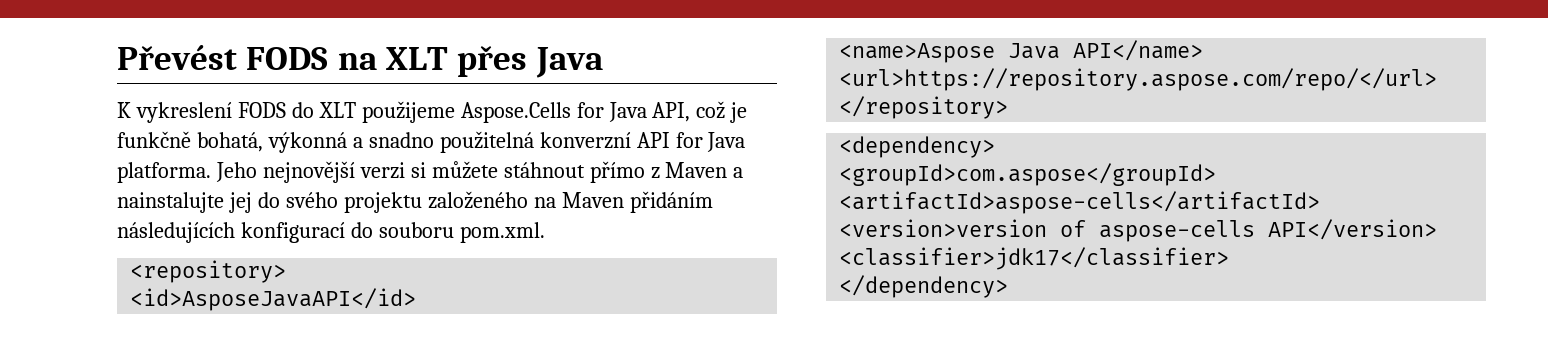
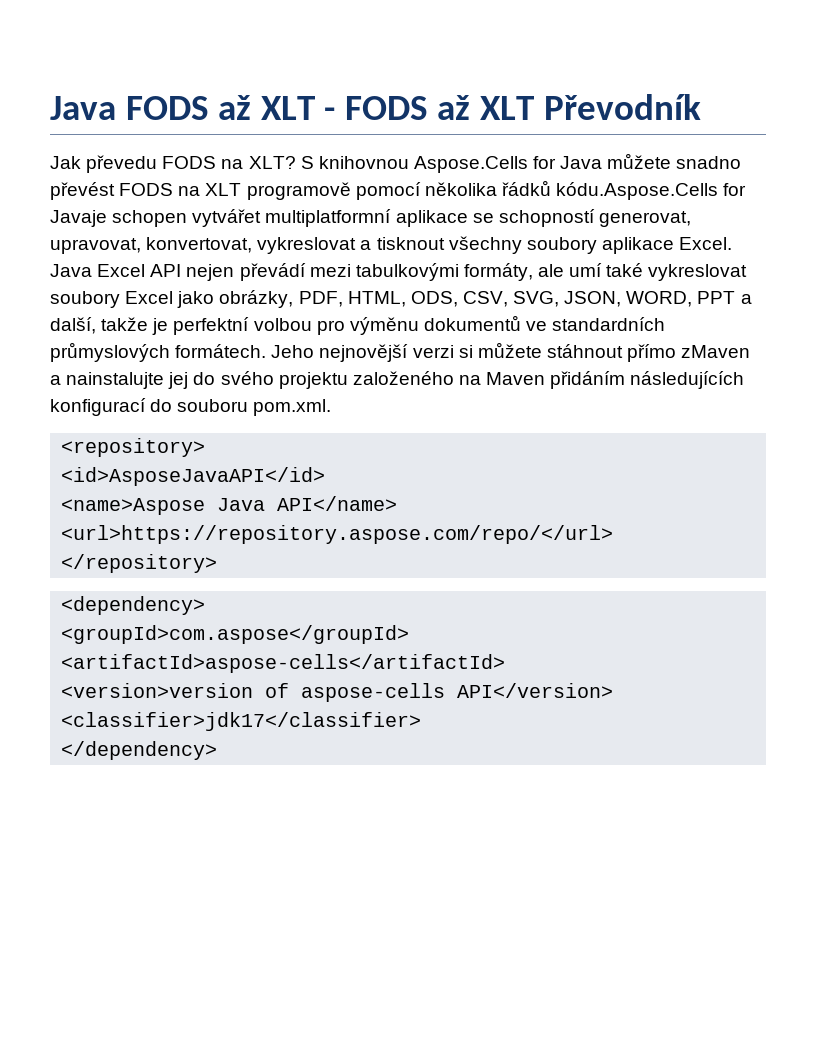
[117,45,603,78] [117,101,748,123] [117,131,746,153] [117,162,211,183] Převést FODS na XLT přes Java // K vykreslení FODS do XLT použijeme Aspose.Cells for Java API, což je funkčně bohatá, výkonná a snadno použitelná konverzní API for Java platforma. -> [50,94,701,120] [50,153,742,173] [50,180,747,200] [50,209,691,227] [50,236,733,254] [50,263,748,281] [50,290,752,308] [50,315,666,335] [50,342,267,362] Java FODS až XLT - FODS až XLT Převodník // Jak převedu FODS na XLT? S knihovnou Aspose.Cells for Java můžete snadno převést FODS na XLT programově pomocí několika řádků kódu.Aspose.Cells for Javaje schopen vytvářet multiplatformní aplikace se schopností generovat, upravovat, konvertovat, vykreslovat a tisknout všechny soubory aplikace Excel. Java Excel API nejen převádí mezi tabulkovými formáty, ale umí také vykreslovat soubory Excel jako obrázky, PDF, HTML, ODS, CSV, SVG, JSON, WORD, PPT a další, takže je perfektní volbou pro výměnu dokumentů ve standardních průmyslových formátech.
[650,162,728,179] z Maven -> [681,345,751,358] zMaven

